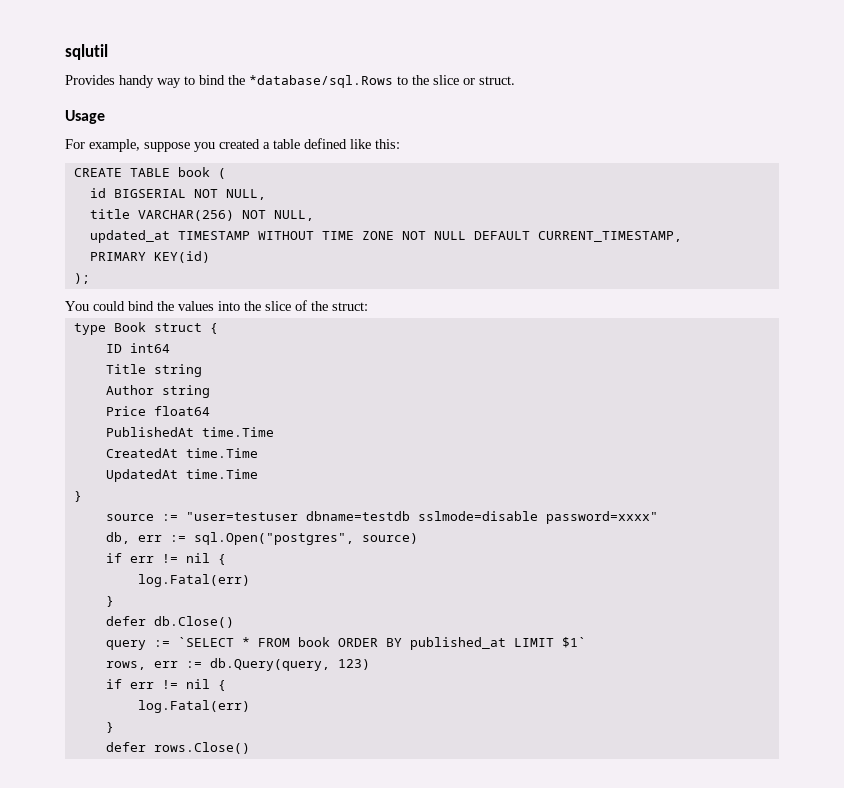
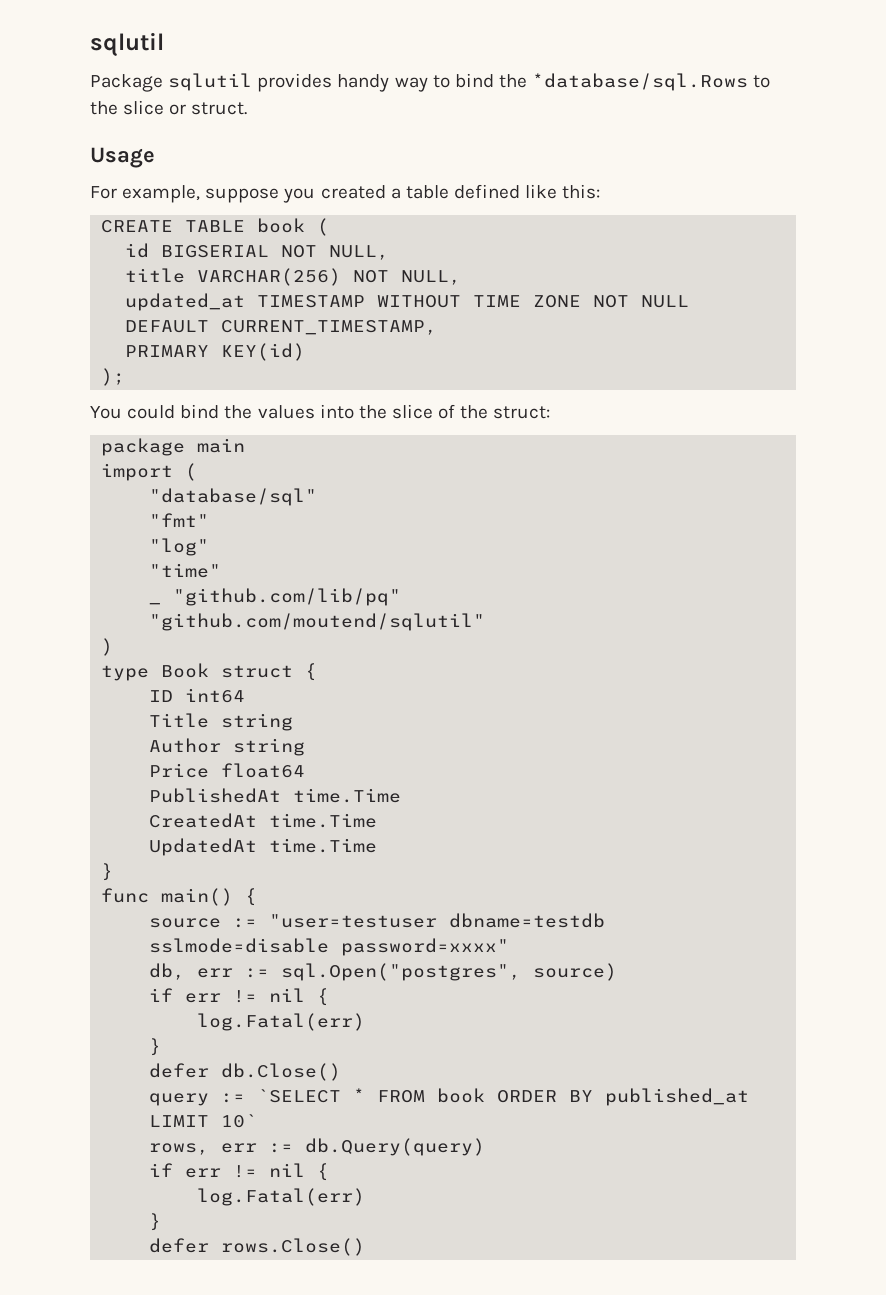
[65,75,115,85] Provides -> [90,73,333,92] Package sqlutil provides
(368, 306) none -> [101,438,246,456] [101,463,198,481] [149,488,318,506] [149,513,210,527] [149,538,210,556] [149,563,222,578] [149,588,402,606] [149,613,486,631] [101,638,114,656] // package main // import ( // "database/sql" // "fmt" // "log" // "time" // _ "github.com/lib/pq" // "github.com/moutend/sqlutil" // )
(82, 496) none -> [101,888,258,906] // func main() {
[561,637,586,648] $1` -> [221,1114,258,1128] 10`
[209,658,370,671] db.Query(query, 123) -> [305,1138,486,1156] db.Query(query)

